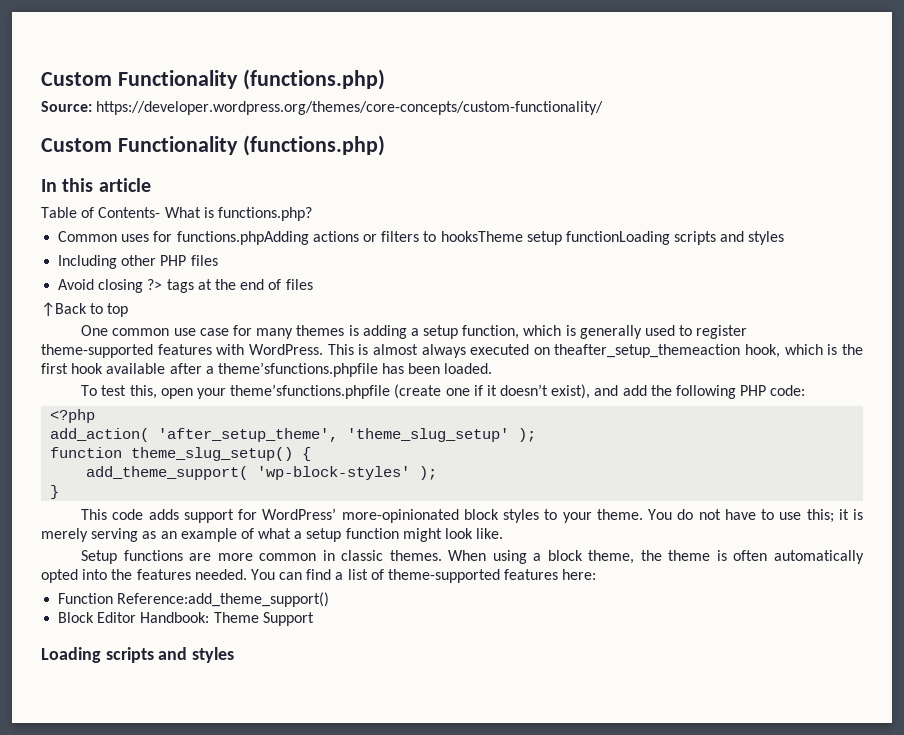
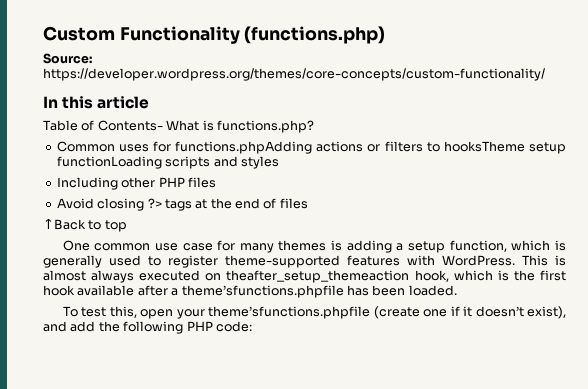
[41,135,385,156] // Custom Functionality (functions.php) -> (545, 74) none
[50,409,96,423] [50,428,537,442] [50,447,312,461] [86,466,438,480] [50,485,60,499] [81,508,863,523] [41,528,504,542] [81,550,864,564] [41,569,597,583] [58,592,330,607] [58,612,314,626] [41,647,235,663] // <?php // add_action( 'after_setup_theme', 'theme_slug_setup' ); // function theme_slug_setup() { // add_theme_support( 'wp-block-styles' ); // } // This code adds support for WordPress’ more-opinionated block styles to your theme. You do not have to use this; it is merely serving as an example of what a setup function might look like. // Setup functions are more common in classic themes. When using a block theme, the theme is often automatically opted into the features needed. You can find a list of theme-supported features here: // Function Reference:add_theme_support() // Block Editor Handbook: Theme Support // Loading scripts and styles -> (252, 326) none

